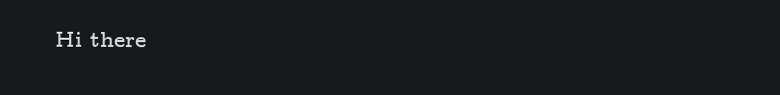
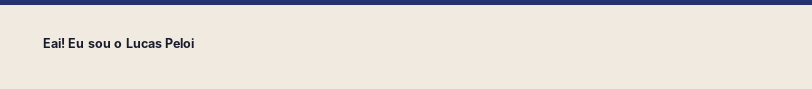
[55,31,147,48] Hi there -> [43,38,194,48] Eai! Eu sou o Lucas Peloi

